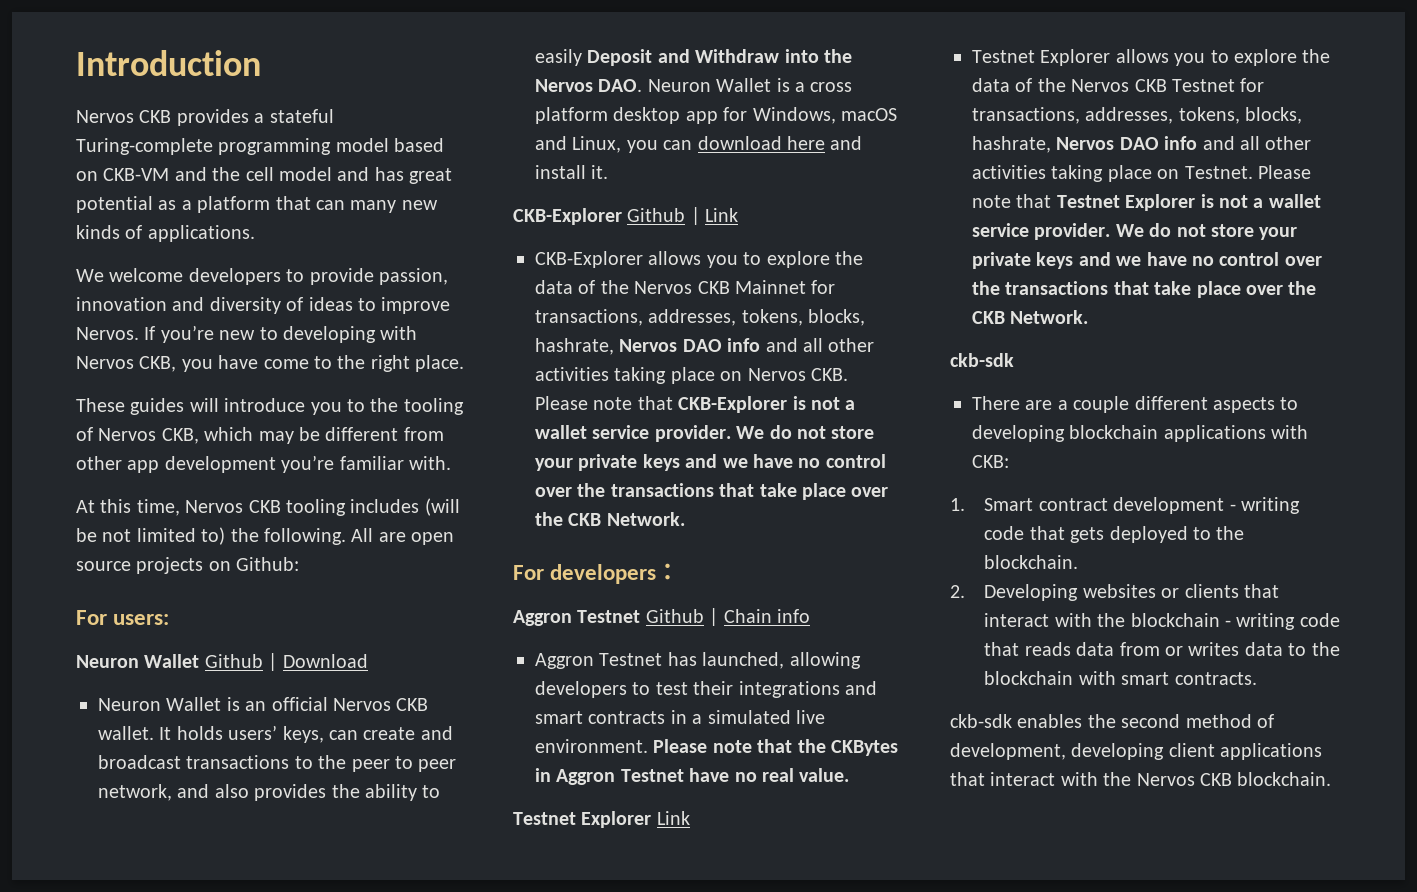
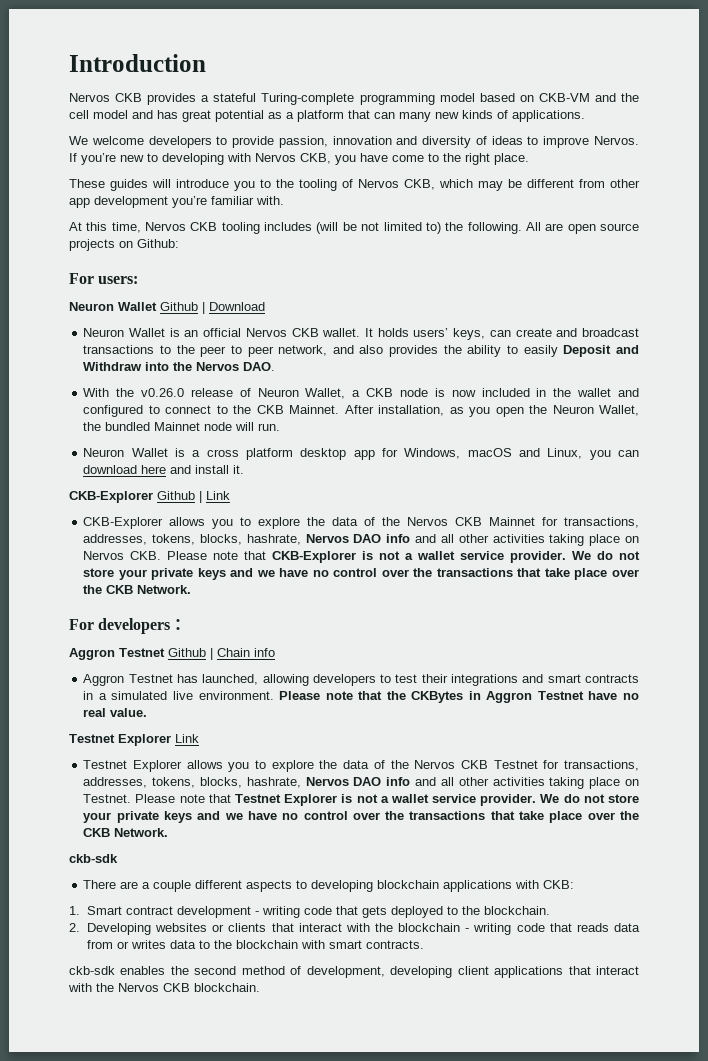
(643, 85) none -> [83,388,639,399] [83,405,640,417] [83,422,281,431] // With the v0.26.0 release of Neuron Wallet, a CKB node is now included in the wallet and configured to connect to the CKB Mainnet. After installation, as you open the Neuron Wallet, the bundled Mainnet node will run. //

